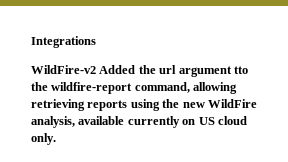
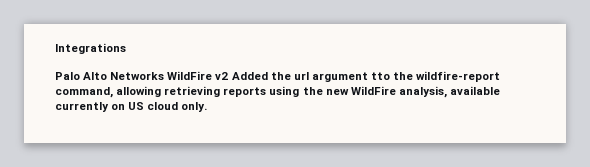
[31,65,96,74] WildFire-v2 -> [55,71,229,80] Palo Alto Networks WildFire v2

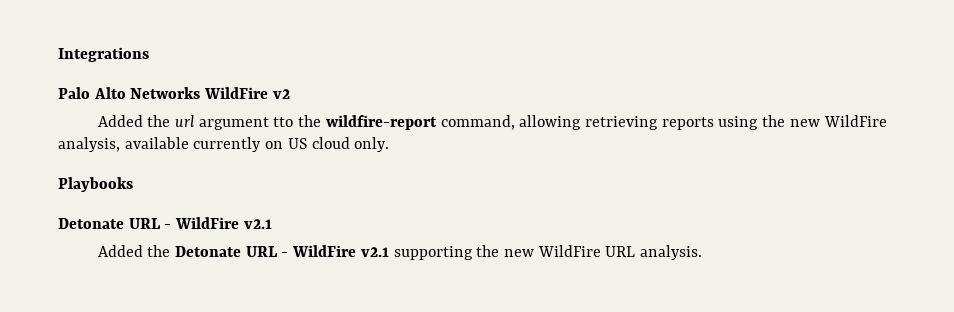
(229, 76) none -> (290, 94) //
(208, 107) none -> [58,177,133,192] [58,217,272,229] [97,245,703,260] // Playbooks // Detonate URL - WildFire v2.1 // Added the Detonate URL - WildFire v2.1 supporting the new WildFire URL analysis.

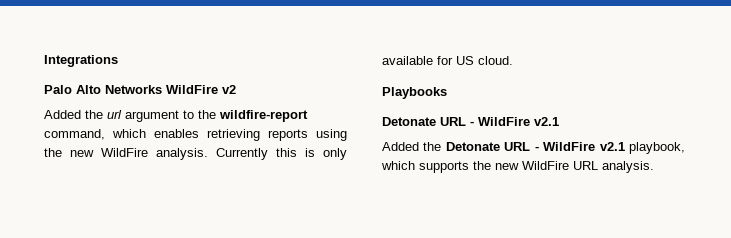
[273,117,294,127] tto -> [183,110,194,119] to
[519,115,582,130] allowing -> [112,129,199,138] which enables
[58,137,390,152] analysis, available currently on US cloud only. -> [156,148,347,160] [382,56,513,65] analysis. Currently this is only available for US cloud.
[393,246,473,260] supporting -> [629,142,685,154] [381,161,469,173] playbook, which supports

